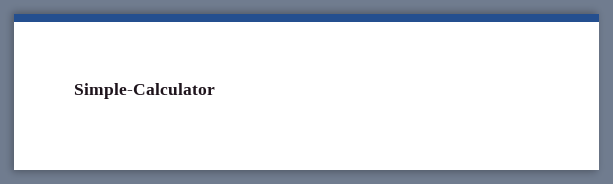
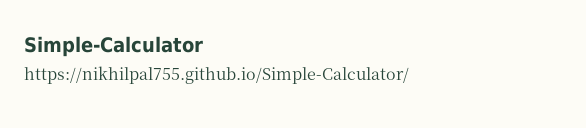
(215, 91) none -> [24,66,409,84] // https://nikhilpal755.github.io/Simple-Calculator/

